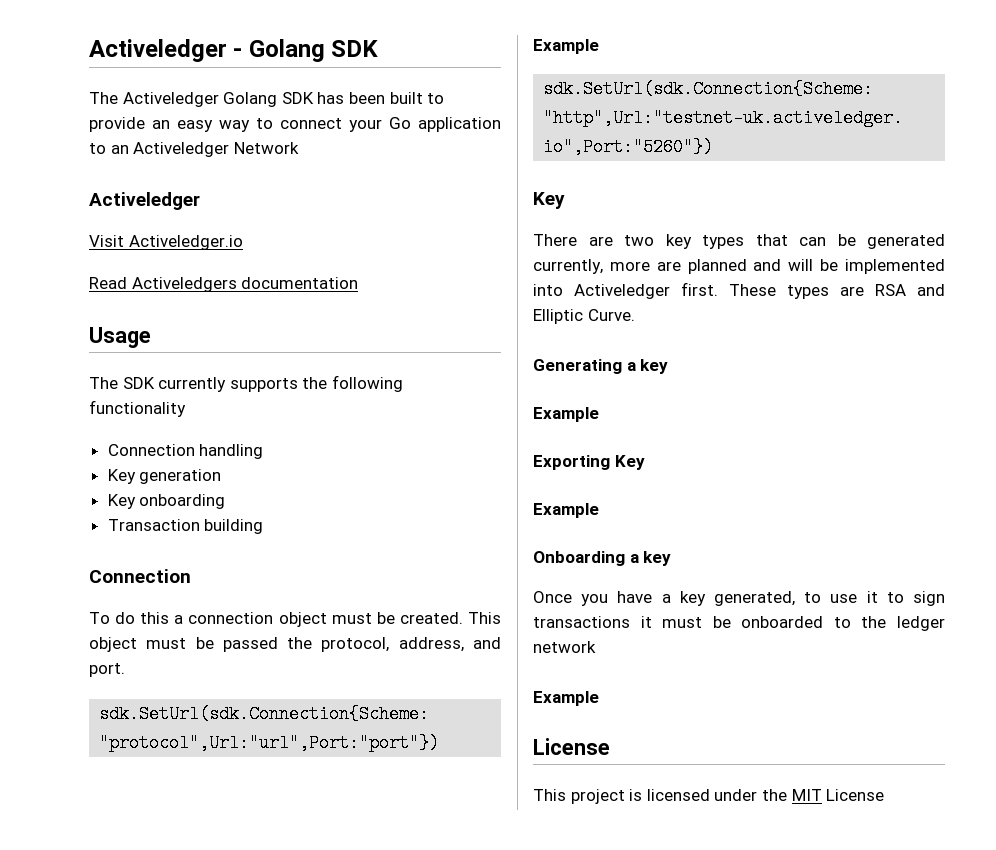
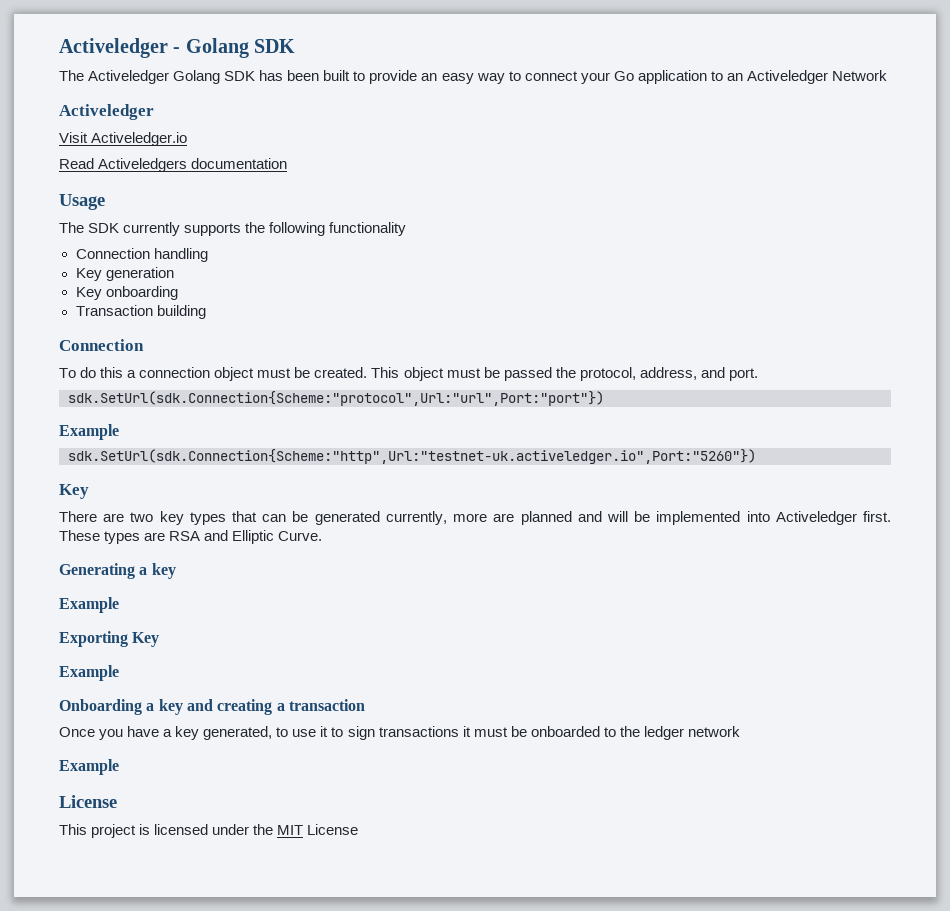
(672, 558) none -> [186,699,365,715] and creating a transaction

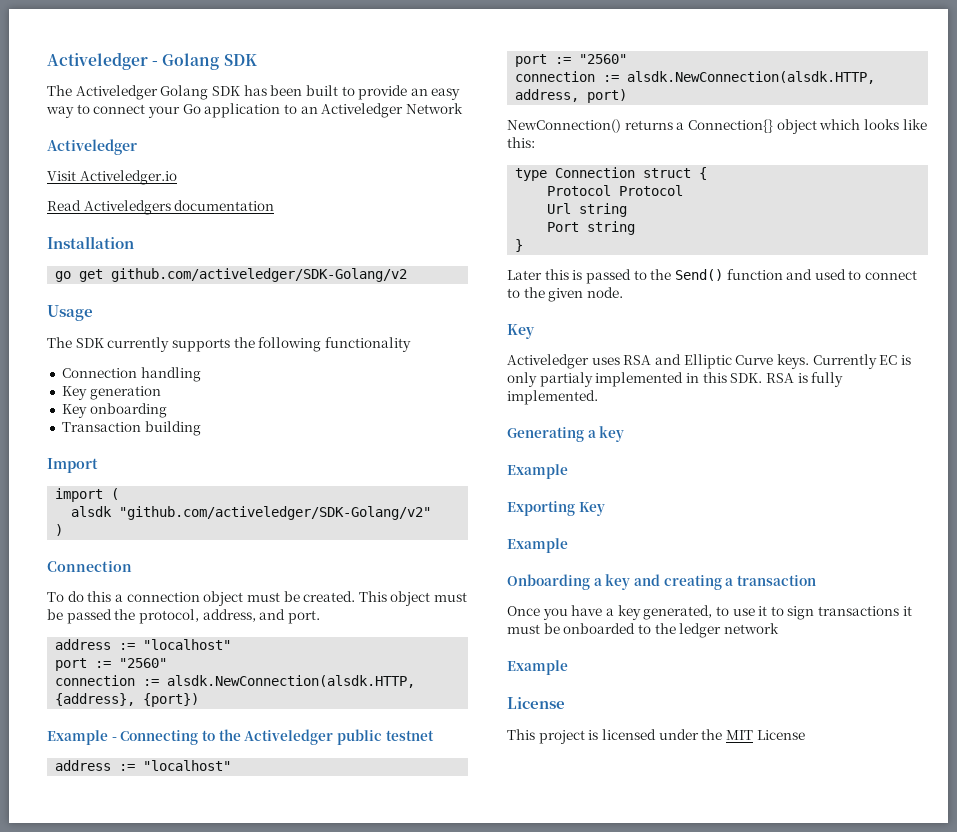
(288, 163) none -> [47,236,134,249] [55,268,408,282] // Installation // go get github.com/activeledger/SDK-Golang/v2
(206, 312) none -> [47,458,98,473] [55,488,120,502] [71,506,432,520] [55,524,64,536] // Import // import ( // alsdk "github.com/activeledger/SDK-Golang/v2" // )
[68,391,604,406] [59,424,119,440] [68,449,756,464] [59,484,89,499] [59,511,892,525] [59,530,323,544] sdk.SetUrl(sdk.Connection{Scheme:"protocol",Url:"url",Port:"port"}) // Example // sdk.SetUrl(sdk.Connection{Scheme:"http",Url:"testnet-uk.activeledger.io",Port:"5260"}) // Key // There are two key types that can be generated currently, more are planned and will be implemented into Activeledger first. These types are RSA and Elliptic Curve. -> [55,639,232,650] [55,658,168,671] [55,675,416,688] [55,693,200,707] [47,729,434,745] [55,760,232,771] [515,54,628,67] [515,71,876,84] [515,89,628,103] [507,119,927,134] [507,137,535,148] [515,167,708,181] [547,185,684,196] [547,203,628,217] [547,221,636,235] [515,239,524,252] [507,269,918,284] [507,287,623,302] [507,324,535,339] [507,354,911,369] [507,372,844,387] [507,390,598,405] address := "localhost" // port := "2560" // connection := alsdk.NewConnection(alsdk.HTTP, {address}, {port}) // Example - Connecting to the Activeledger public testnet // address := "localhost" // port := "2560" // connection := alsdk.NewConnection(alsdk.HTTP, address, port) // NewConnection() returns a Connection{} object which looks like this: // type Connection struct { // Protocol Protocol // Url string // Port string // } // Later this is passed to the Send() function and used to connect to the given node. // Key // Activeledger uses RSA and Elliptic Curve keys. Currently EC is only partialy implemented in this SDK. RSA is fully implemented.

